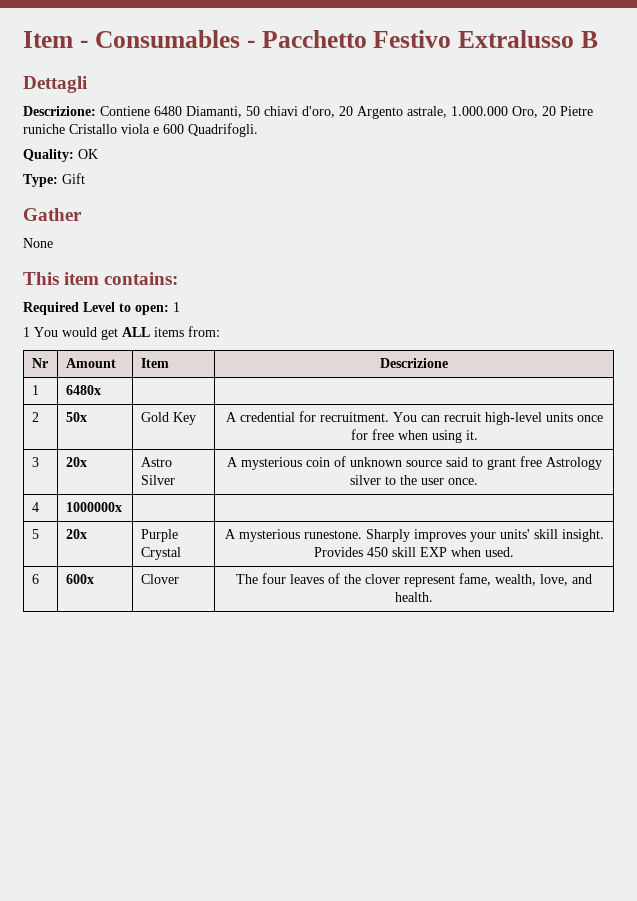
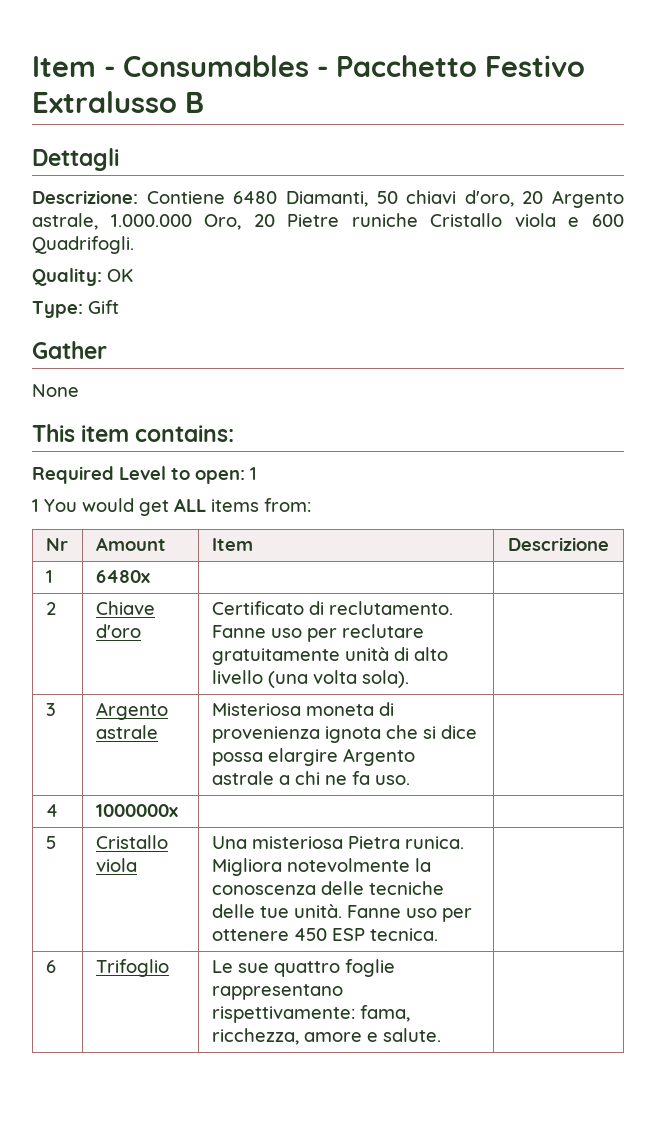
[65,412,87,422] [140,412,196,425] [225,411,603,425] [350,429,478,443] [31,457,39,467] [65,457,87,467] [140,457,172,467] [140,475,175,485] [226,456,602,470] [350,475,478,485] [31,502,39,512] [65,502,122,512] [31,529,39,539] [65,529,87,539] [140,529,178,542] [140,547,181,560] [224,529,604,542] [314,547,514,557] [31,574,39,584] [65,574,94,584] [140,574,179,584] [236,573,592,587] [395,592,433,602] 50x | Gold Key | A credential for recruitment. You can recruit high-level units once for free when using it. // 3 | 20x | Astro Silver | A mysterious coin of unknown source said to grant free Astrology silver to the user once. // 4 | 1000000x | | // 5 | 20x | Purple Crystal | A mysterious runestone. Sharply improves your units' skill insight. Provides 450 skill EXP when used. // 6 | 600x | Clover | The four leaves of the clover represent fame, wealth, love, and health. -> [95,601,155,615] [95,624,141,638] [211,601,453,615] [211,624,424,642] [211,647,448,665] [211,670,409,688] [45,703,56,716] [95,702,168,720] [95,725,158,739] [211,702,394,716] [211,725,477,743] [211,748,415,766] [211,771,410,785] [45,804,58,817] [95,804,178,817] [45,836,56,849] [95,835,168,849] [95,858,137,872] [211,836,464,849] [211,858,431,876] [211,881,444,895] [211,904,472,922] [211,928,438,941] [45,960,56,973] [95,959,169,977] [211,959,395,977] [211,984,343,1000] [211,1005,410,1023] [211,1028,441,1045] Chiave d'oro | Certificato di reclutamento. Fanne uso per reclutare gratuitamente unità di alto livello (una volta sola). | // 3 | Argento astrale | Misteriosa moneta di provenienza ignota che si dice possa elargire Argento astrale a chi ne fa uso. | // 4 | 1000000x | | // 5 | Cristallo viola | Una misteriosa Pietra runica. Migliora notevolmente la conoscenza delle tecniche delle tue unità. Fanne uso per ottenere 450 ESP tecnica. | // 6 | Trifoglio | Le sue quattro foglie rappresentano rispettivamente: fama, ricchezza, amore e salute. |

